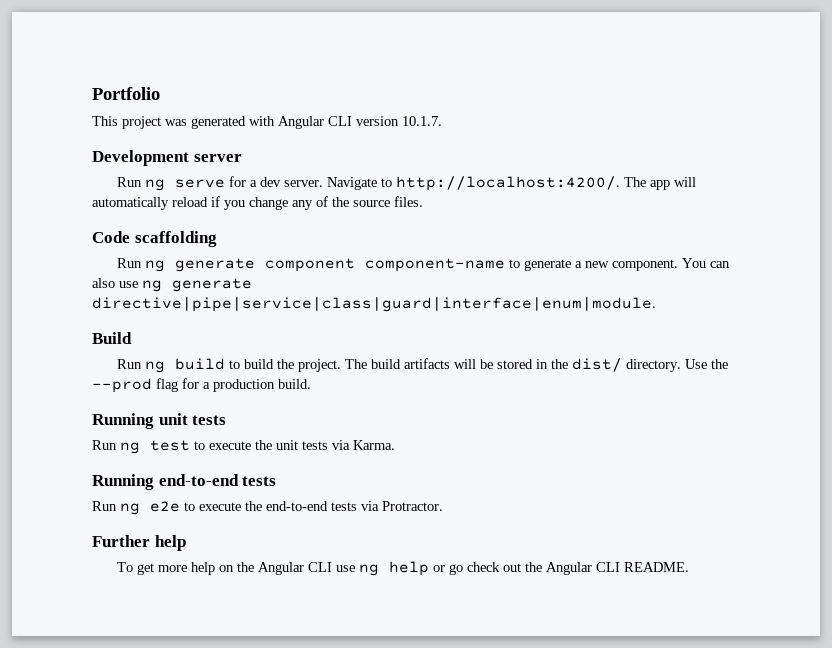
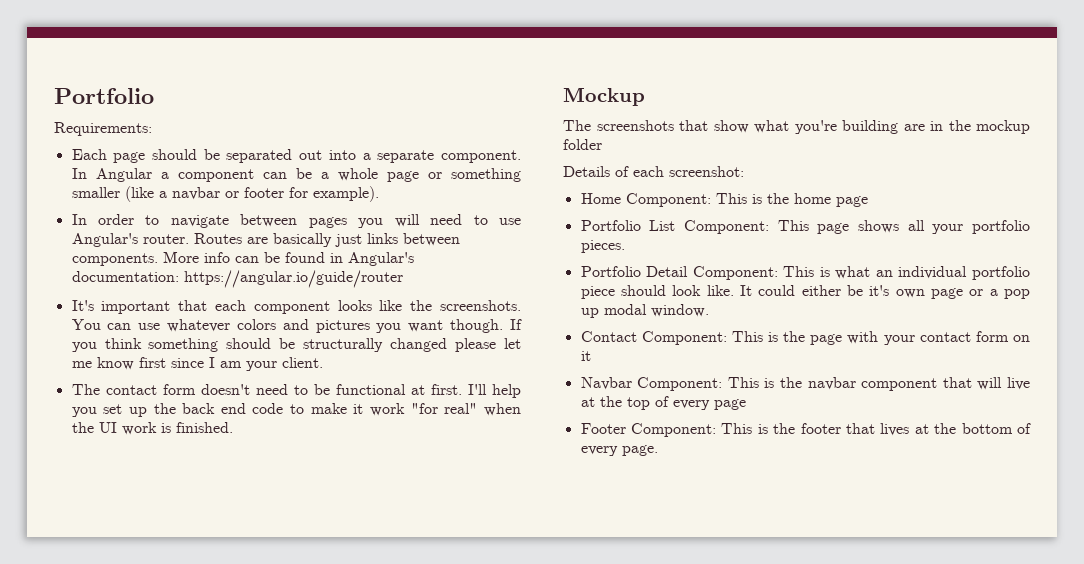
[92,116,442,129] [92,150,242,166] [117,176,697,191] [92,196,423,210] [92,231,217,247] [117,258,731,272] [92,278,252,292] [92,297,656,312] [92,332,132,344] [117,358,729,373] [92,378,311,393] [92,413,227,429] [92,440,395,454] [92,474,277,490] [92,501,443,515] [92,535,186,551] [117,561,690,576] This project was generated with Angular CLI version 10.1.7. // Development server // Run ng serve for a dev server. Navigate to http://localhost:4200/. The app will automatically reload if you change any of the source files. // Code scaffolding // Run ng generate component component-name to generate a new component. You can also use ng generate directive|pipe|service|class|guard|interface|enum|module. // Build // Run ng build to build the project. The build artifacts will be stored in the dist/ directory. Use the --prod flag for a production build. // Running unit tests // Run ng test to execute the unit tests via Karma. // Running end-to-end tests // Run ng e2e to execute the end-to-end tests via Protractor. // Further help // To get more help on the Angular CLI use ng help or go check out the Angular CLI README. -> [54,122,152,136] [71,149,521,163] [71,168,521,182] [71,186,379,202] [71,214,521,228] [71,233,460,247] [71,251,414,266] [71,270,403,288] [71,300,521,314] [71,319,522,333] [71,338,521,352] [71,357,323,371] [71,384,522,398] [71,403,521,417] [71,422,233,435] [563,87,645,106] [563,120,1030,134] [563,139,602,150] [563,166,744,177] [580,193,868,207] [580,220,1030,234] [580,240,625,253] [580,266,1030,280] [580,285,1030,299] [580,304,709,318] [580,331,1030,345] [580,351,591,361] [580,377,1030,391] [580,396,746,410] [580,423,1031,437] [580,445,658,456] Requirements: // Each page should be separated out into a separate component. In Angular a component can be a whole page or something smaller (like a navbar or footer for example). // In order to navigate between pages you will need to use Angular's router. Routes are basically just links between components. More info can be found in Angular's documentation: https://angular.io/guide/router // It's important that each component looks like the screenshots. You can use whatever colors and pictures you want though. If you think something should be structurally changed please let me know first since I am your client. // The contact form doesn't need to be functional at first. I'll help you set up the back end code to make it work "for real" when the UI work is finished. // Mockup // The screenshots that show what you're building are in the mockup folder // Details of each screenshot: // Home Component: This is the home page // Portfolio List Component: This page shows all your portfolio pieces. // Portfolio Detail Component: This is what an individual portfolio piece should look like. It could either be it's own page or a pop up modal window. // Contact Component: This is the page with your contact form on it // Navbar Component: This is the navbar component that will live at the top of every page // Footer Component: This is the footer that lives at the bottom of every page.

